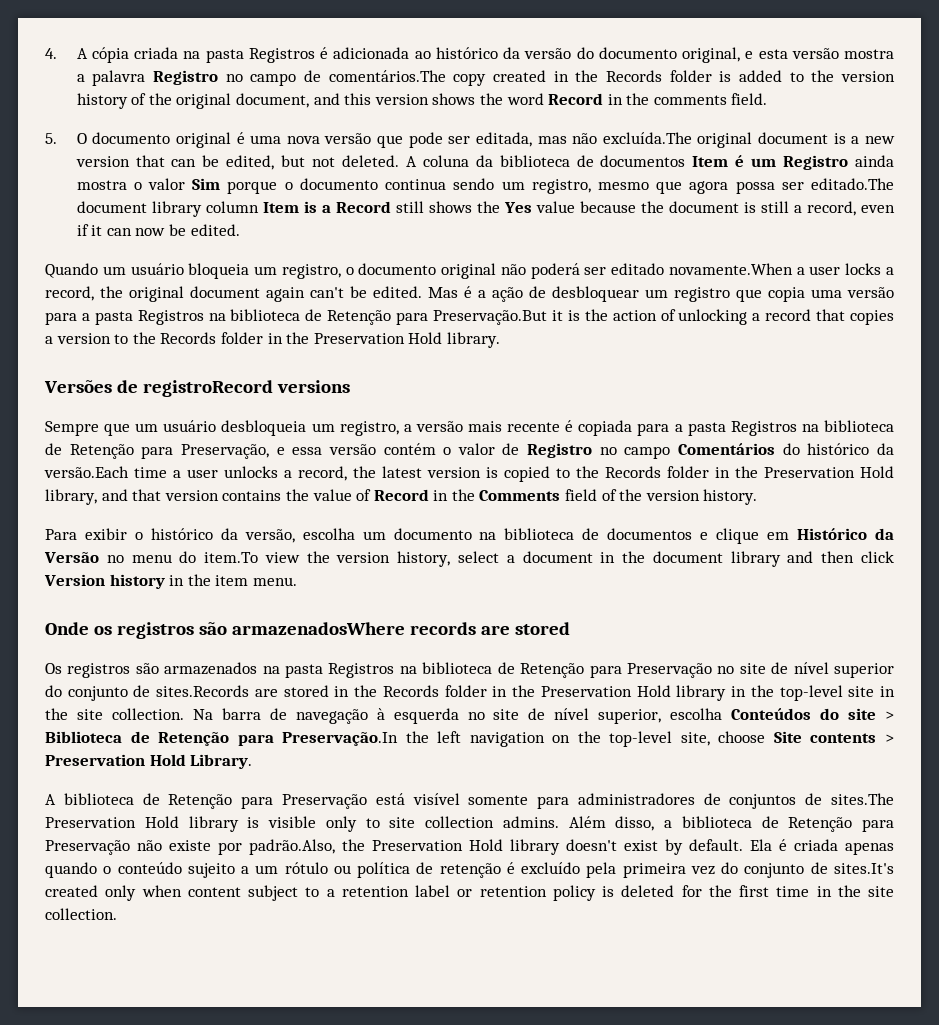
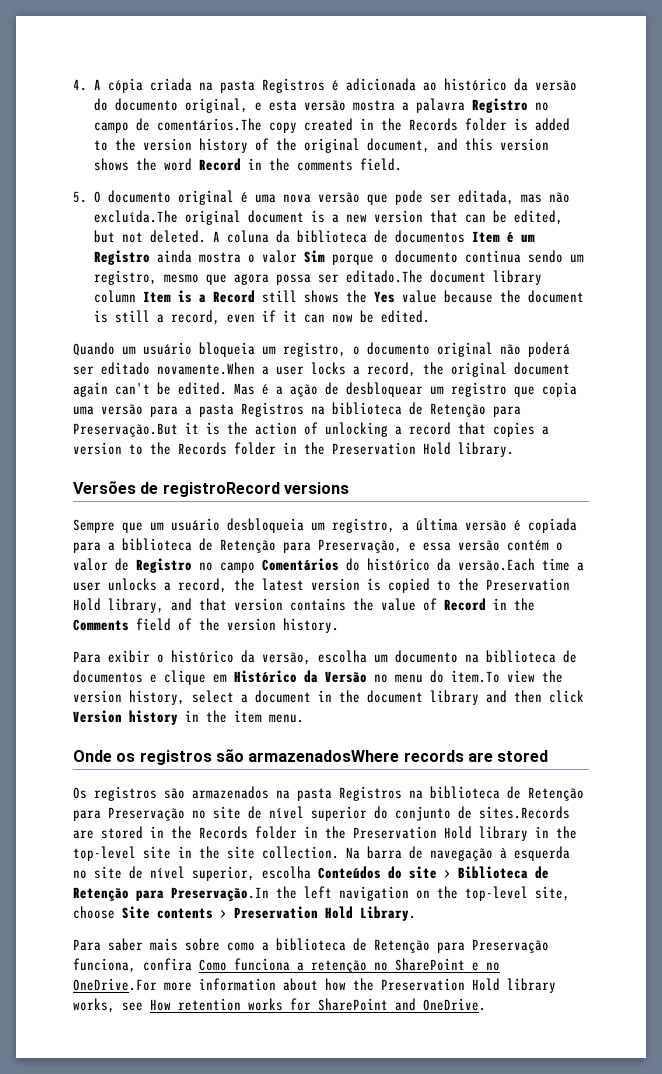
[415,421,561,432] versão mais recente -> [416,518,507,531] última versão
[687,421,819,436] pasta Registros na -> (115, 546) none
[605,466,758,478] Records folder in the -> (479, 584) none
[45,793,895,809] [45,816,655,832] A biblioteca de Retenção para Preservação está visível somente para administradores de conjuntos de sites.The Preservation Hold library is visible only to site collection admins. Além disso, -> [73,938,255,951] Para saber mais sobre como
[137,839,894,855] [45,862,895,878] [45,885,894,901] [45,908,117,920] não existe por padrão.Also, the Preservation Hold library doesn't exist by default. Ela é criada apenas quando o conteúdo sujeito a um rótulo ou política de retenção é excluído pela primeira vez do conjunto de sites.It's created only when content subject to a retention label or retention policy is deleted for the first time in the site collection. -> [73,958,500,973] [73,978,556,993] [73,998,486,1013] funciona, confira Como funciona a retenção no SharePoint e no OneDrive.For more information about how the Preservation Hold library works, see How retention works for SharePoint and OneDrive.

